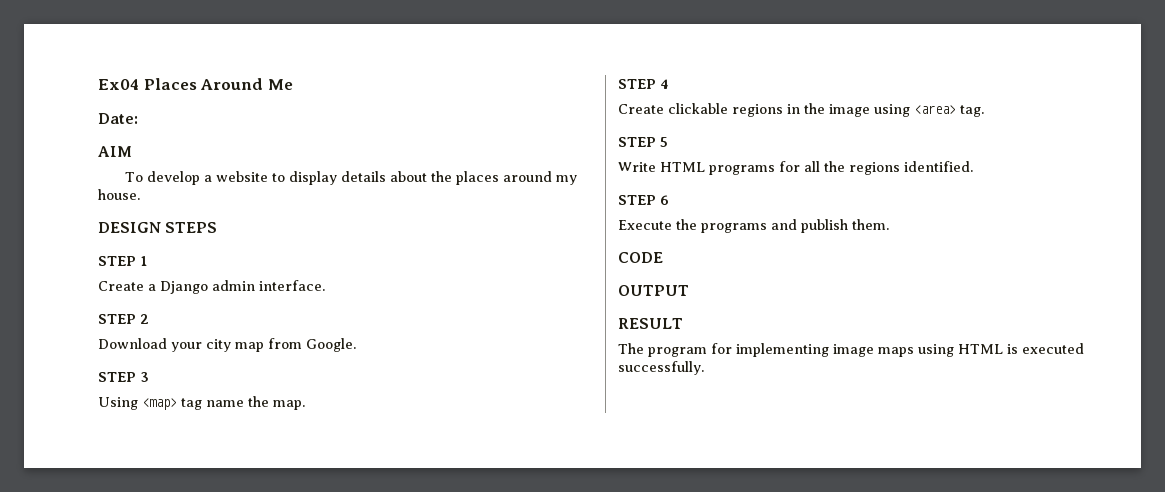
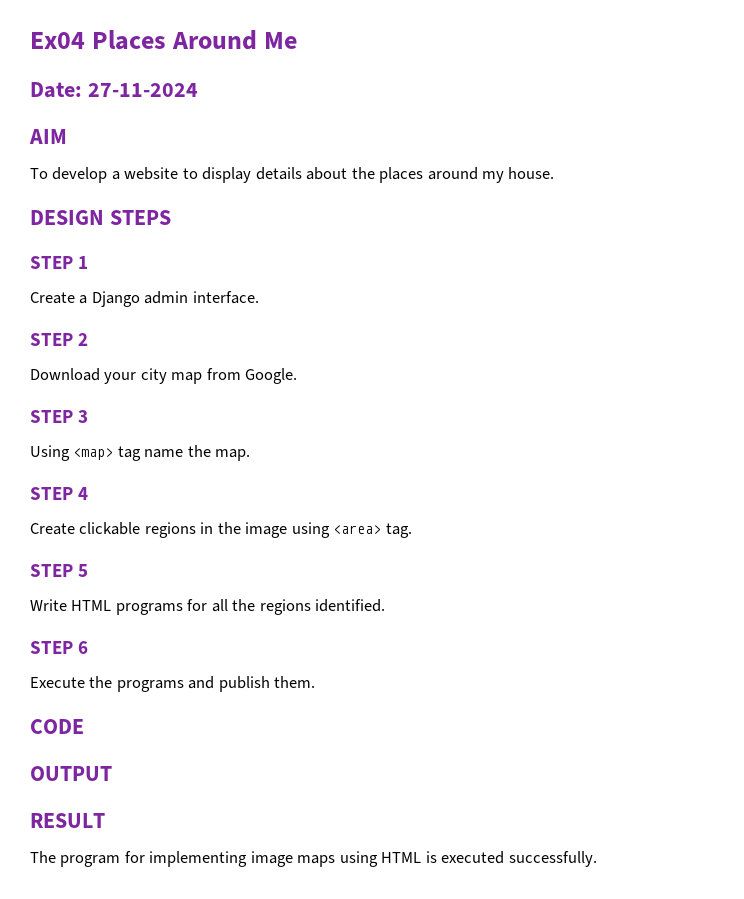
(138, 118) none -> [87,83,198,97] 27-11-2024

